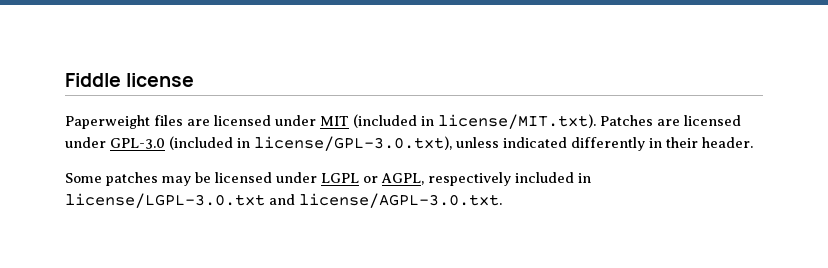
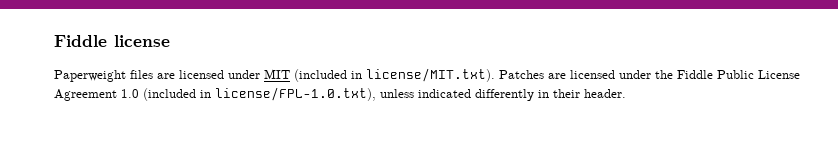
[110,136,452,151] GPL-3.0 (included in license/GPL-3.0.txt), -> [655,70,800,79] [54,87,376,101] the Fiddle Public License Agreement 1.0 (included in license/FPL-1.0.txt),
[65,172,591,186] [65,193,502,208] // Some patches may be licensed under LGPL or AGPL, respectively included in license/LGPL-3.0.txt and license/AGPL-3.0.txt. -> (626, 93) none

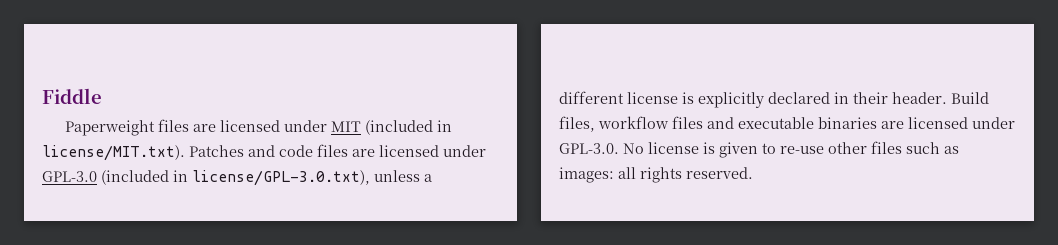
[54,35,170,47] Fiddle license -> [42,88,102,104] Fiddle
[548,70,800,79] [54,87,626,101] are licensed under the Fiddle Public License Agreement 1.0 (included in license/FPL-1.0.txt), unless indicated differently in their header. -> [248,144,486,157] [42,170,432,186] [559,91,989,108] [559,116,1015,132] [559,141,959,158] [559,167,753,183] and code files are licensed under GPL-3.0 (included in license/GPL-3.0.txt), unless a different license is explicitly declared in their header. Build files, workflow files and executable binaries are licensed under GPL-3.0. No license is given to re-use other files such as images: all rights reserved.

